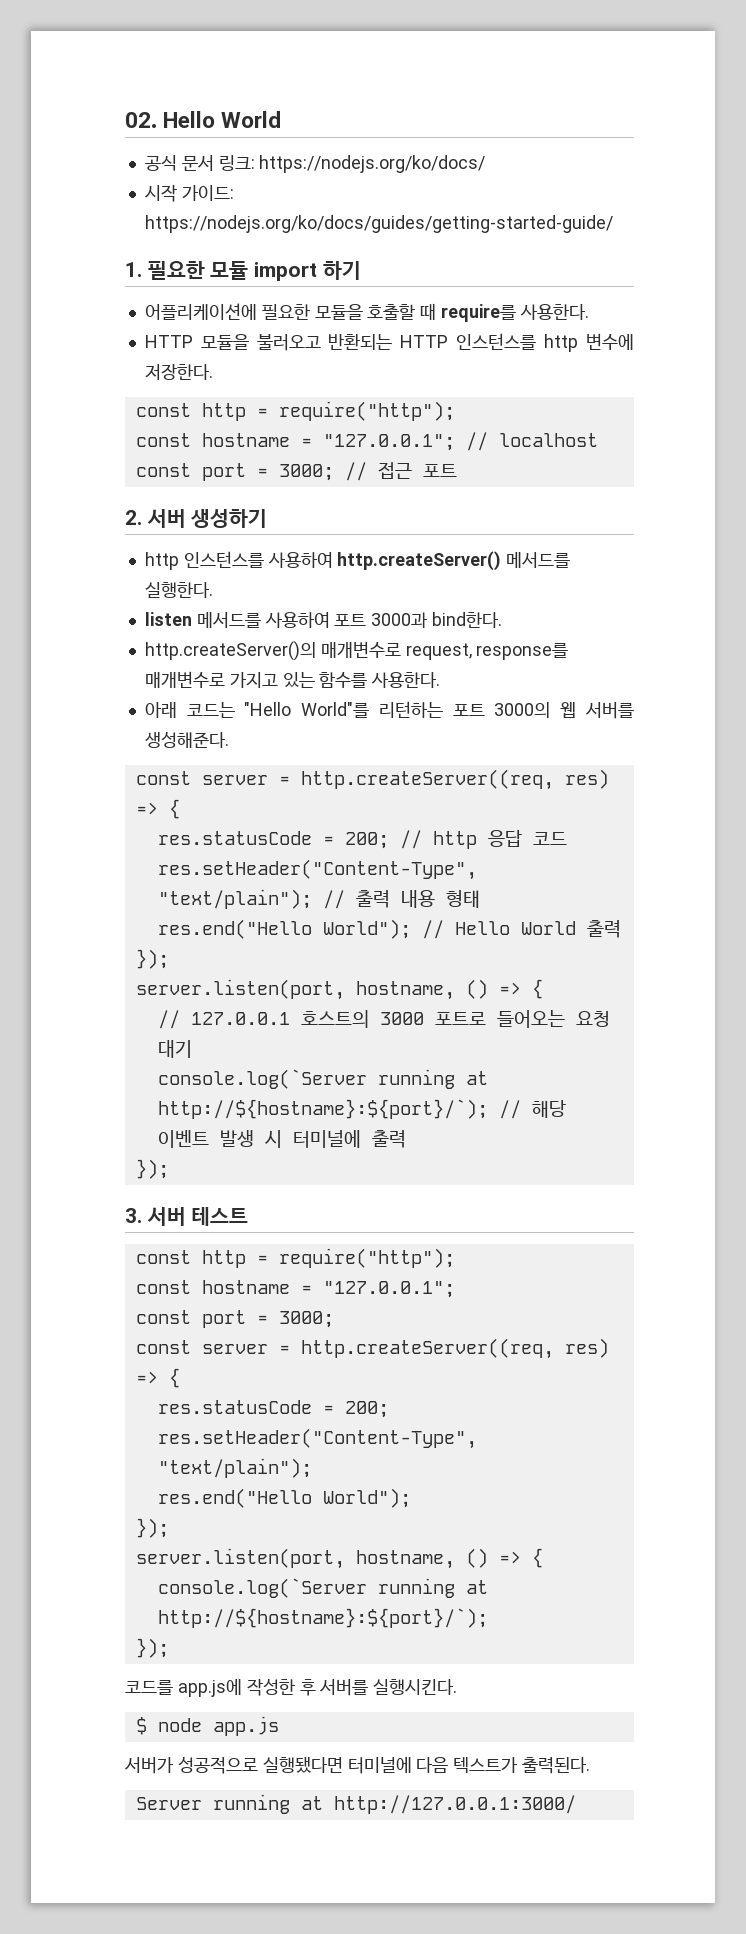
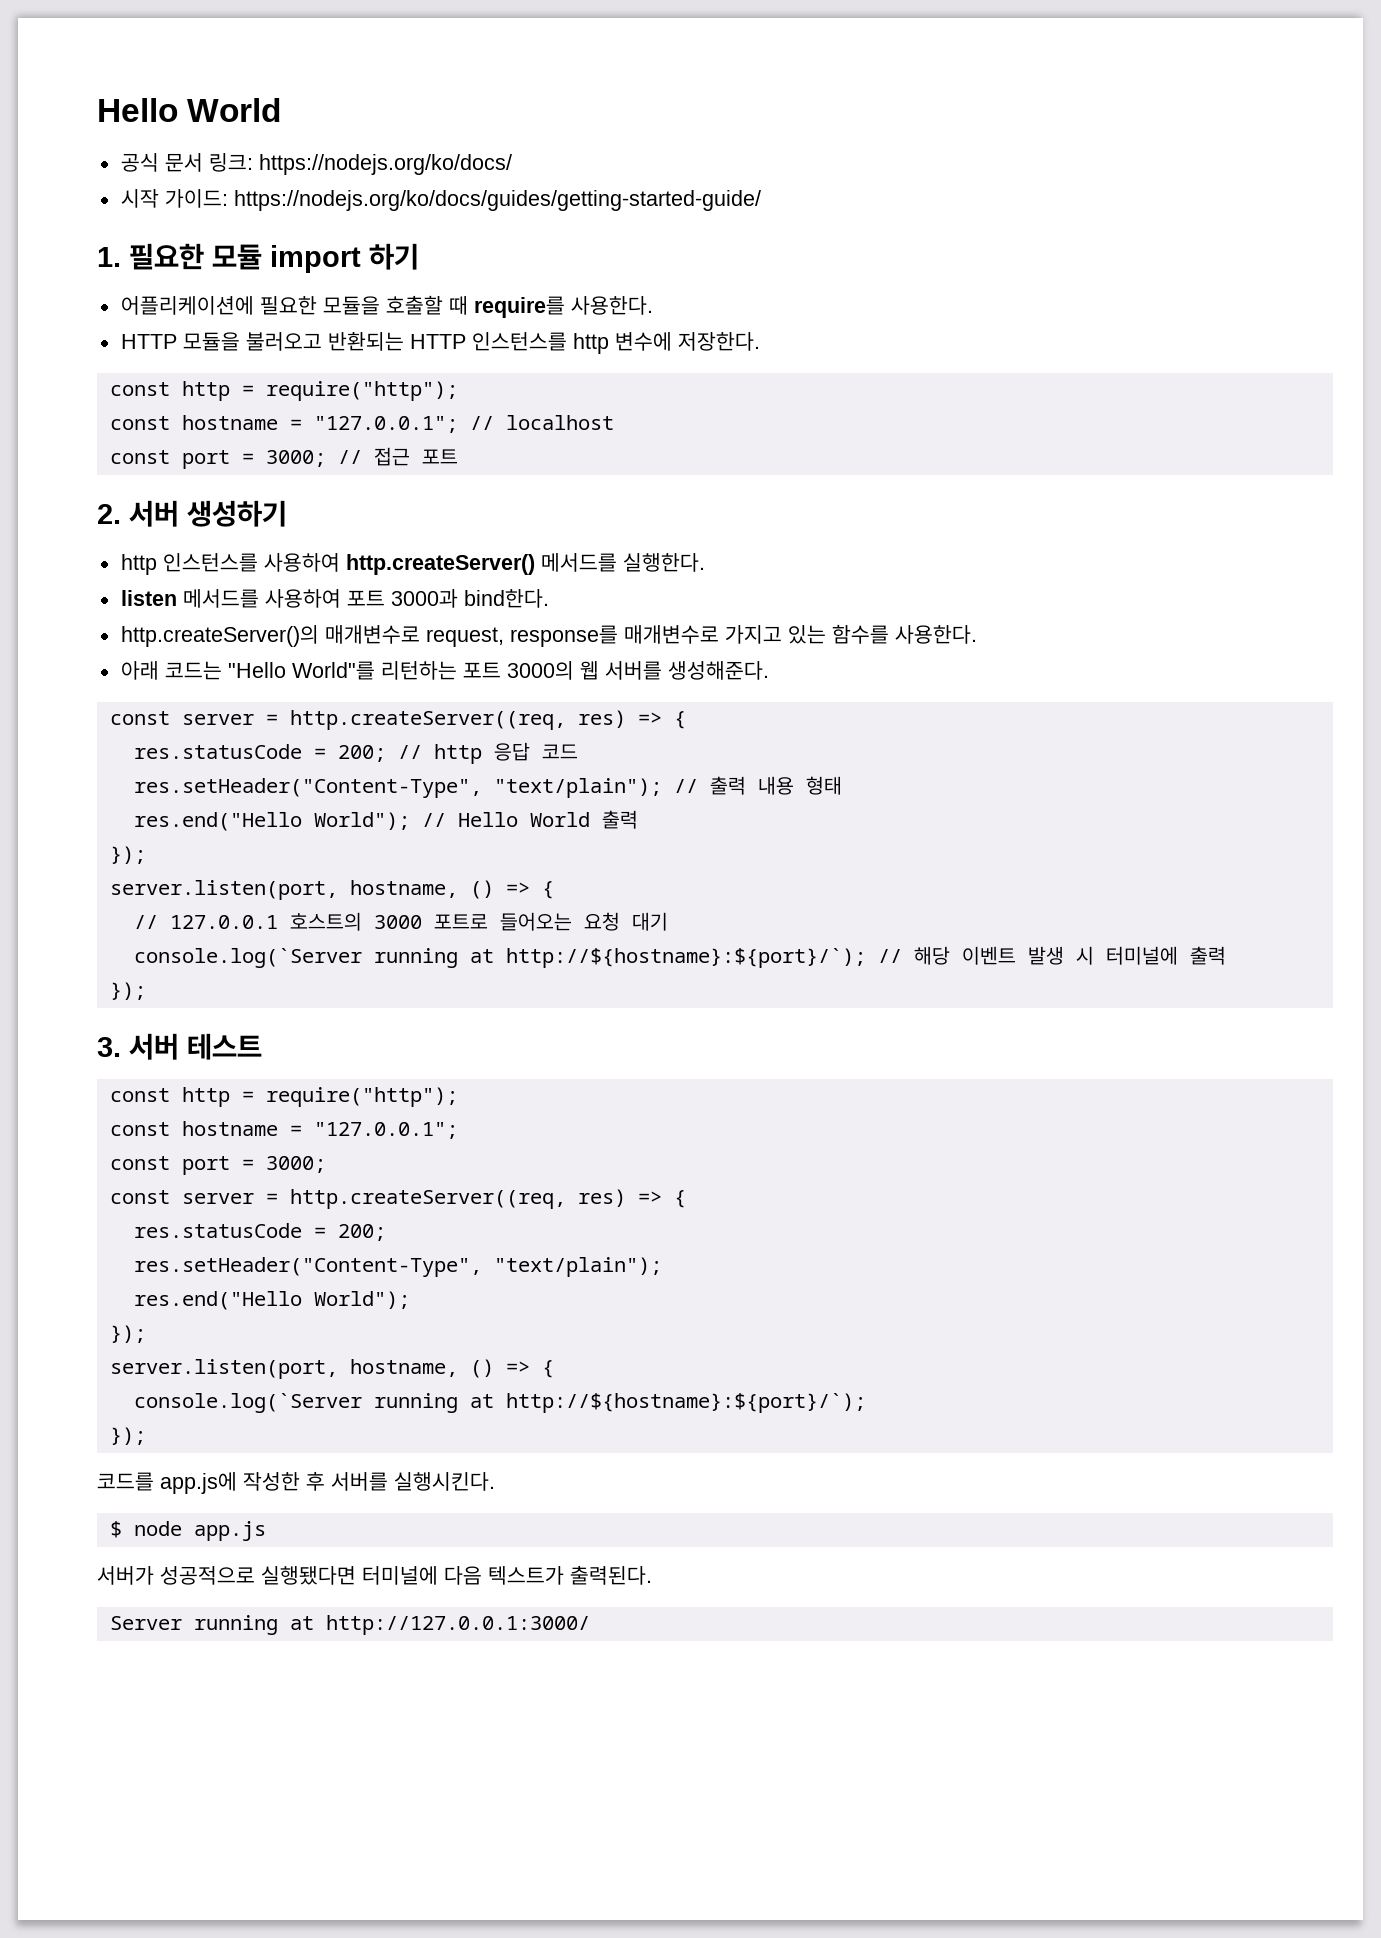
[125,112,157,128] 02. -> (97, 110) none

